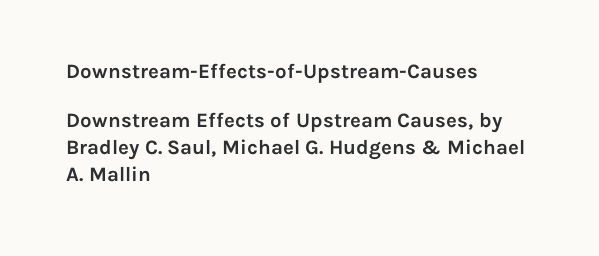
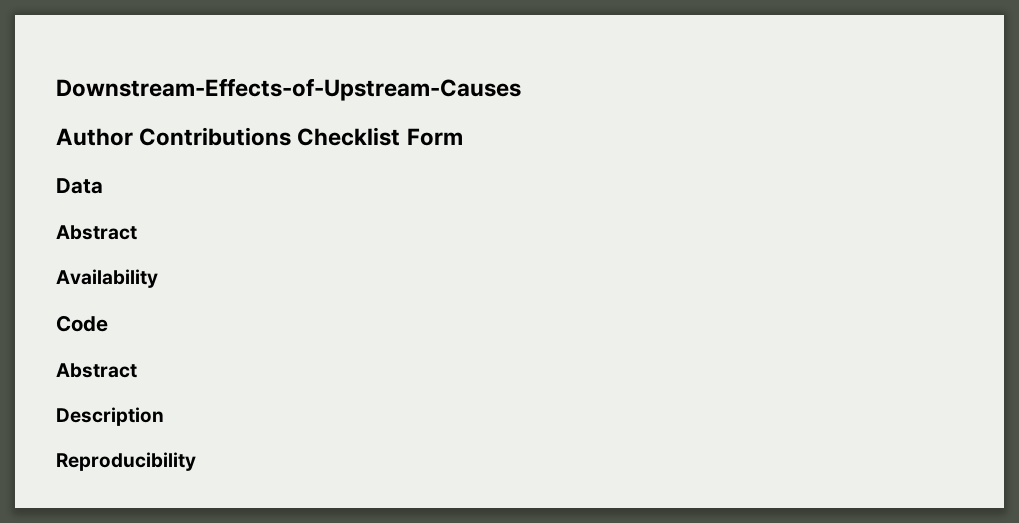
[66,112,503,133] [66,139,525,160] [66,166,151,182] Downstream Effects of Upstream Causes, by Bradley C. Saul, Michael G. Hudgens & Michael A. Mallin -> [56,127,463,146] [56,178,103,194] [56,225,137,240] [56,269,158,288] [56,315,108,332] [56,363,137,378] [56,407,164,426] [56,452,196,471] Author Contributions Checklist Form // Data // Abstract // Availability // Code // Abstract // Description // Reproducibility

